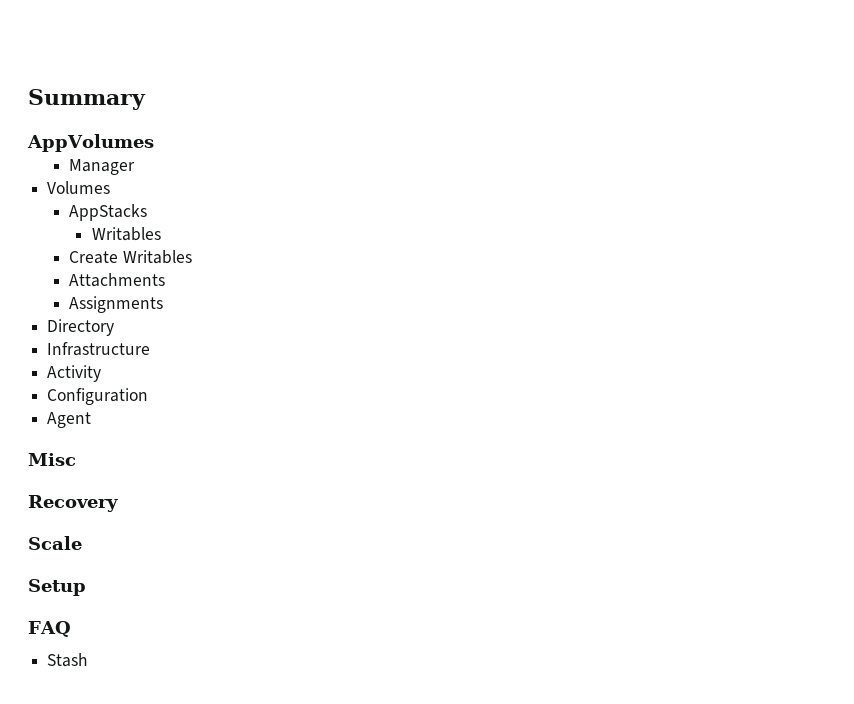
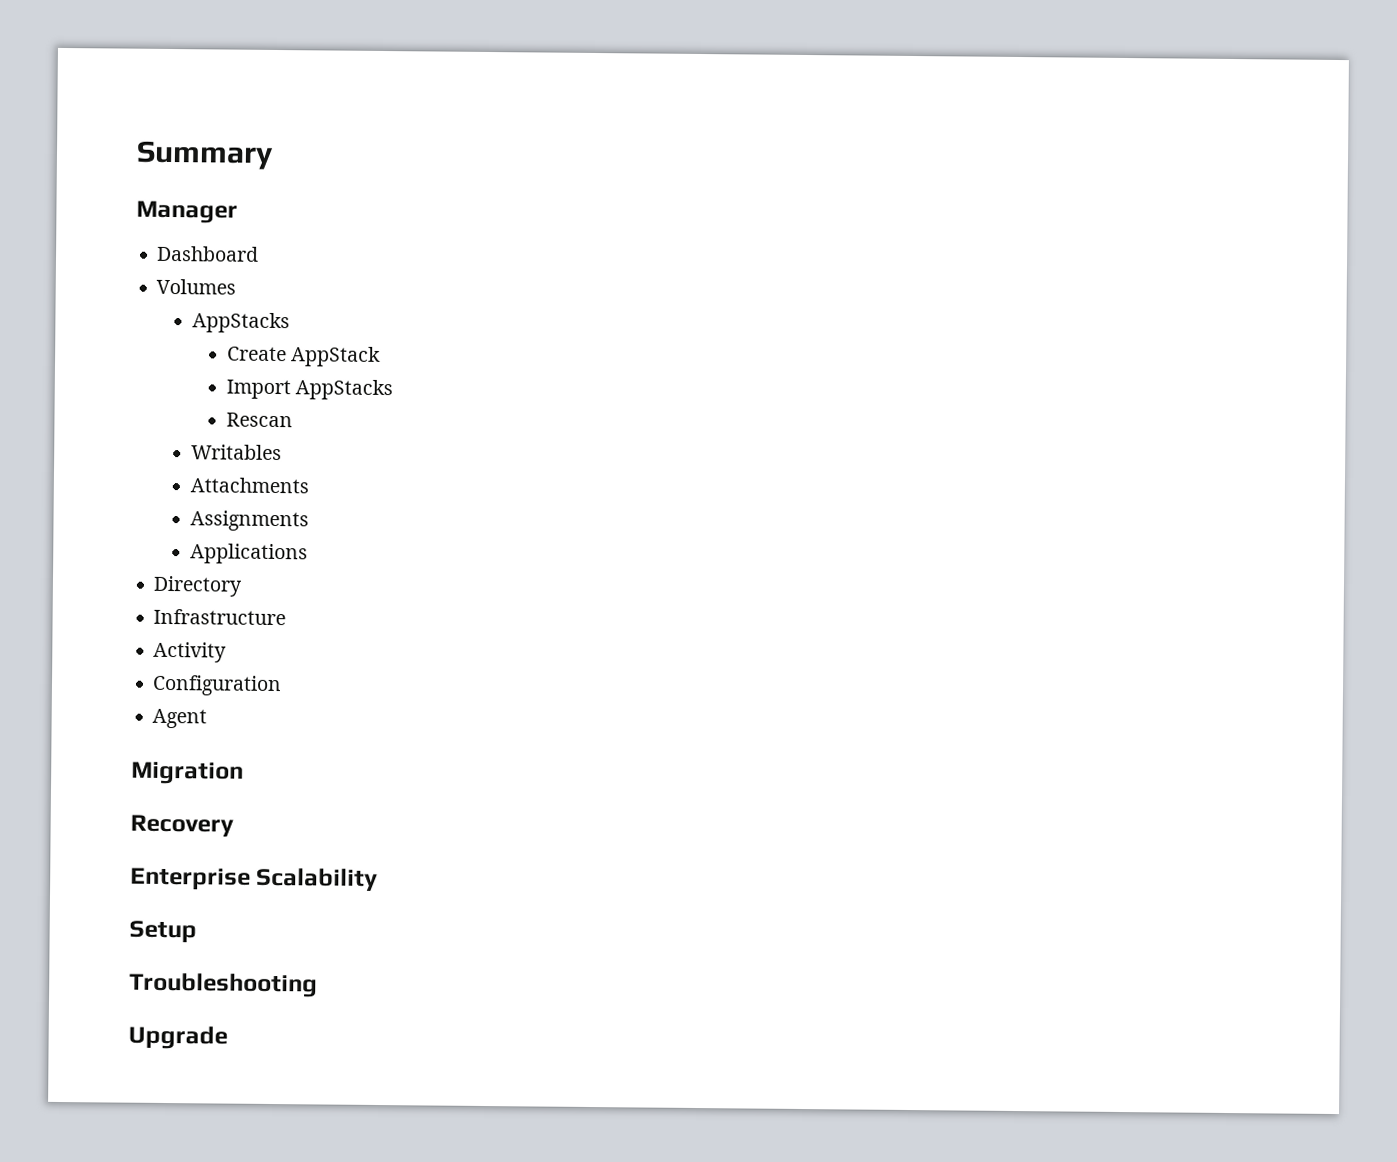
[27,134,154,152] [69,159,136,175] AppVolumes // Manager -> [136,200,238,224] [156,245,260,262] Manager // Dashboard
[91,227,161,241] [69,251,119,264] Writables // Create -> [226,346,382,367] [225,379,394,401] [225,412,293,428] Create AppStack // Import AppStacks // Rescan //
(164, 304) none -> [189,543,308,565] // Applications
[28,453,76,466] Misc -> [131,761,244,785] Migration
[28,536,82,550] Scale -> [130,867,379,891] Enterprise Scalability
[28,621,71,637] [47,653,89,667] FAQ // Stash -> [129,972,318,998] [128,1025,228,1050] Troubleshooting // Upgrade

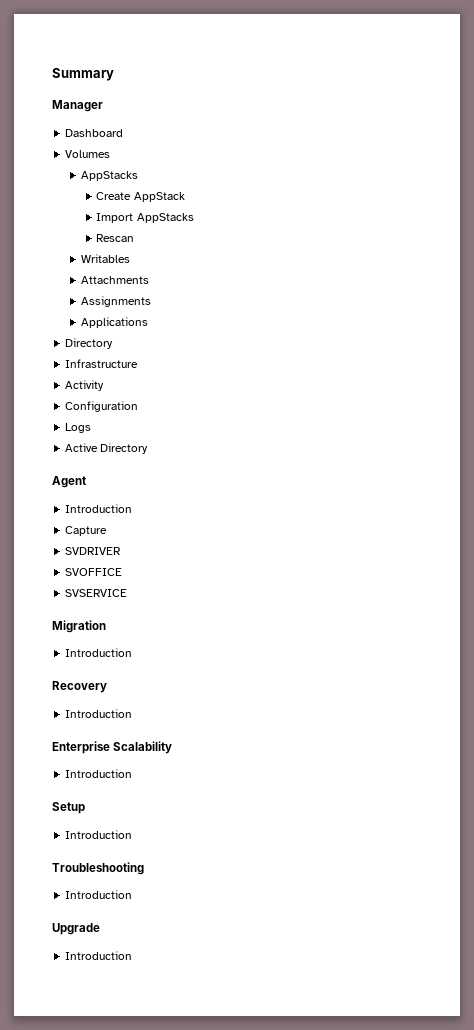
[152,708,208,729] Agent -> [65,423,92,433] [65,443,149,454] [52,476,86,488] [65,504,133,513] [65,526,108,536] [65,547,122,555] [65,568,123,576] [65,589,128,597] Logs // Active Directory // Agent // Introduction // Capture // SVDRIVER // SVOFFICE // SVSERVICE
(244, 773) none -> [65,648,133,657] // Introduction
(234, 825) none -> [65,709,133,718] // Introduction
(379, 879) none -> [65,769,133,778] // Introduction
(197, 931) none -> [65,830,133,839] // Introduction
(318, 985) none -> [65,890,133,899] // Introduction
(228, 1037) none -> [65,951,133,960] // Introduction

